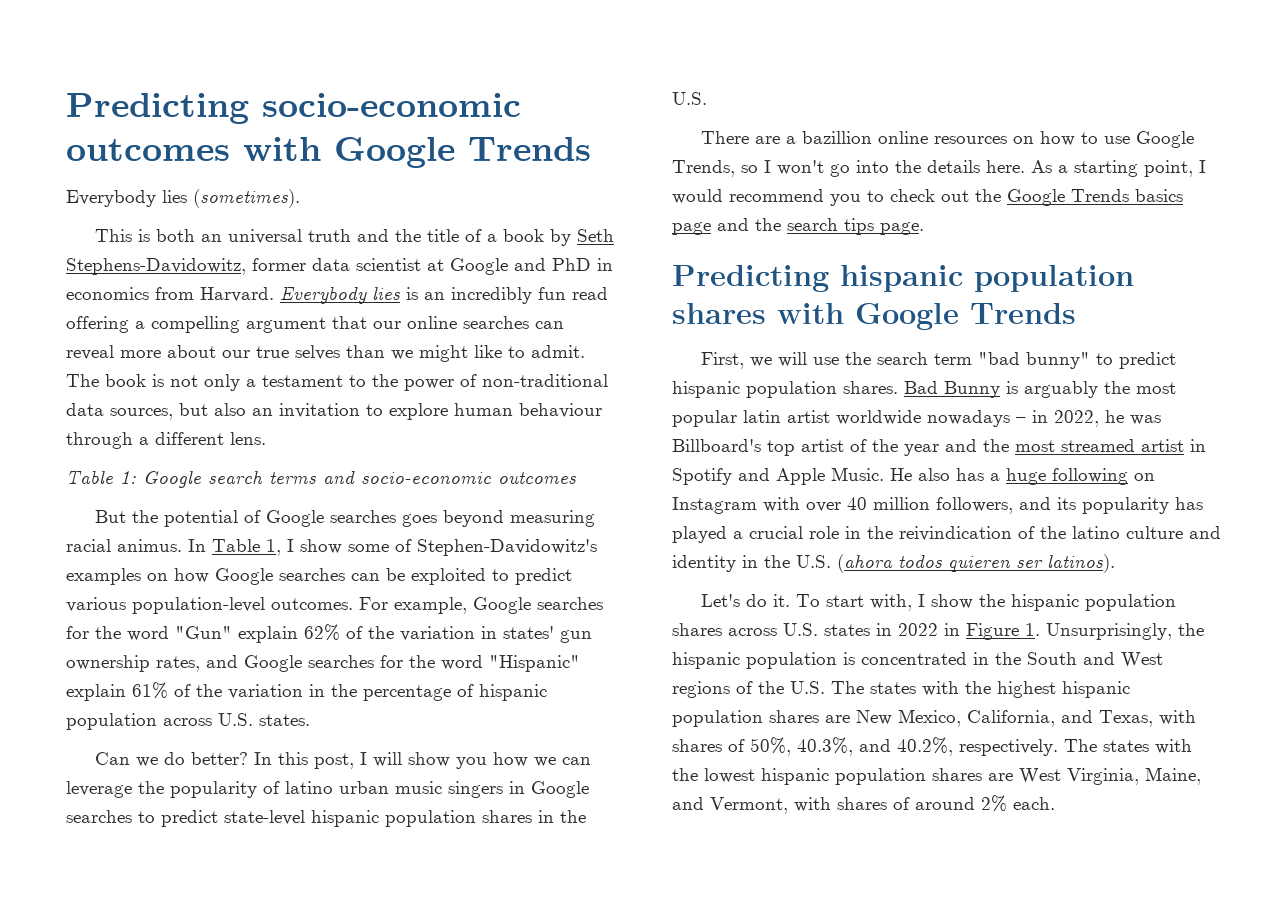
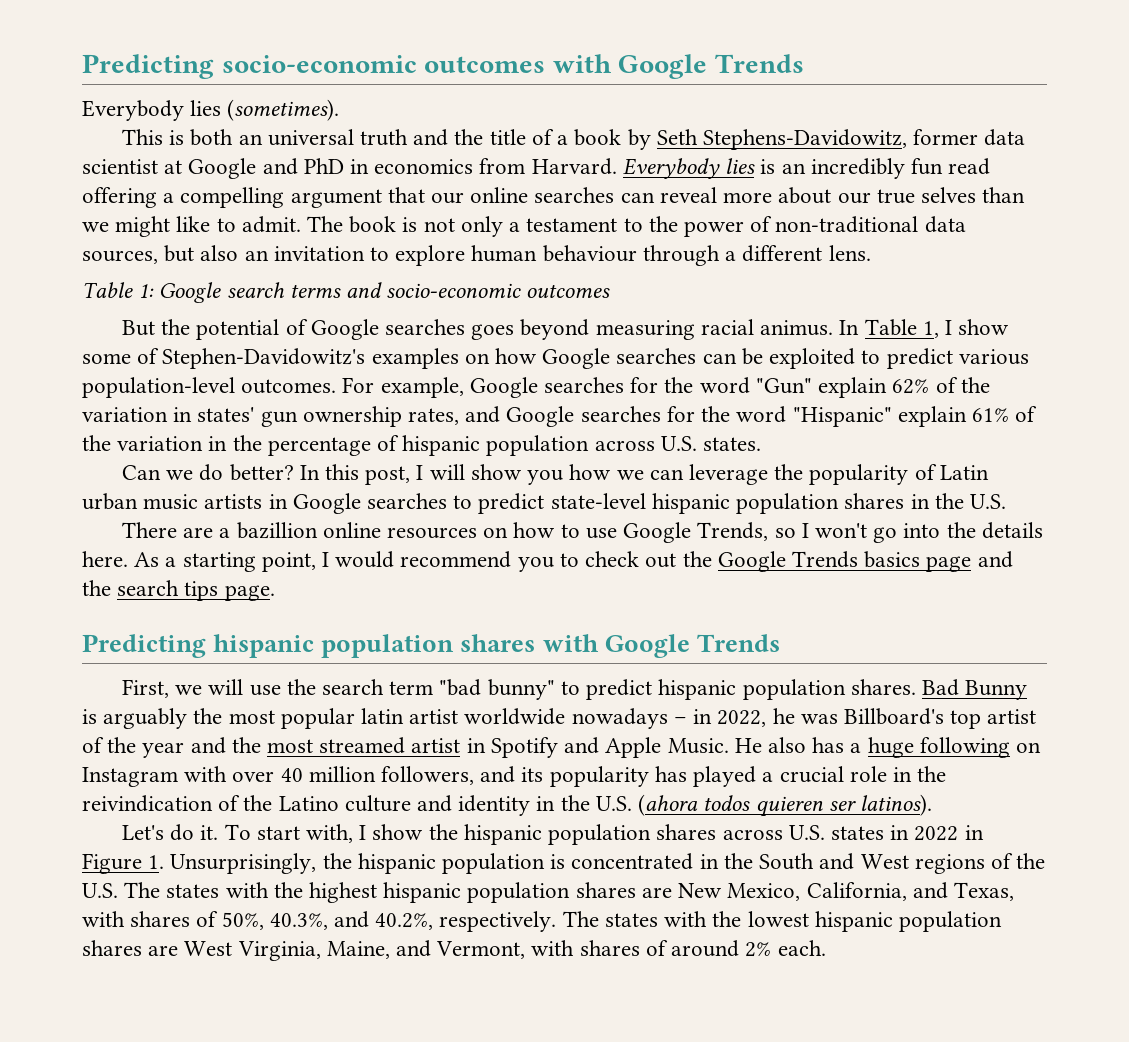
[285,781,333,794] latino -> [939,465,989,480] Latin
[448,781,503,798] singers -> [204,494,263,509] artists
[1072,526,1120,539] latino -> [278,796,339,811] Latino

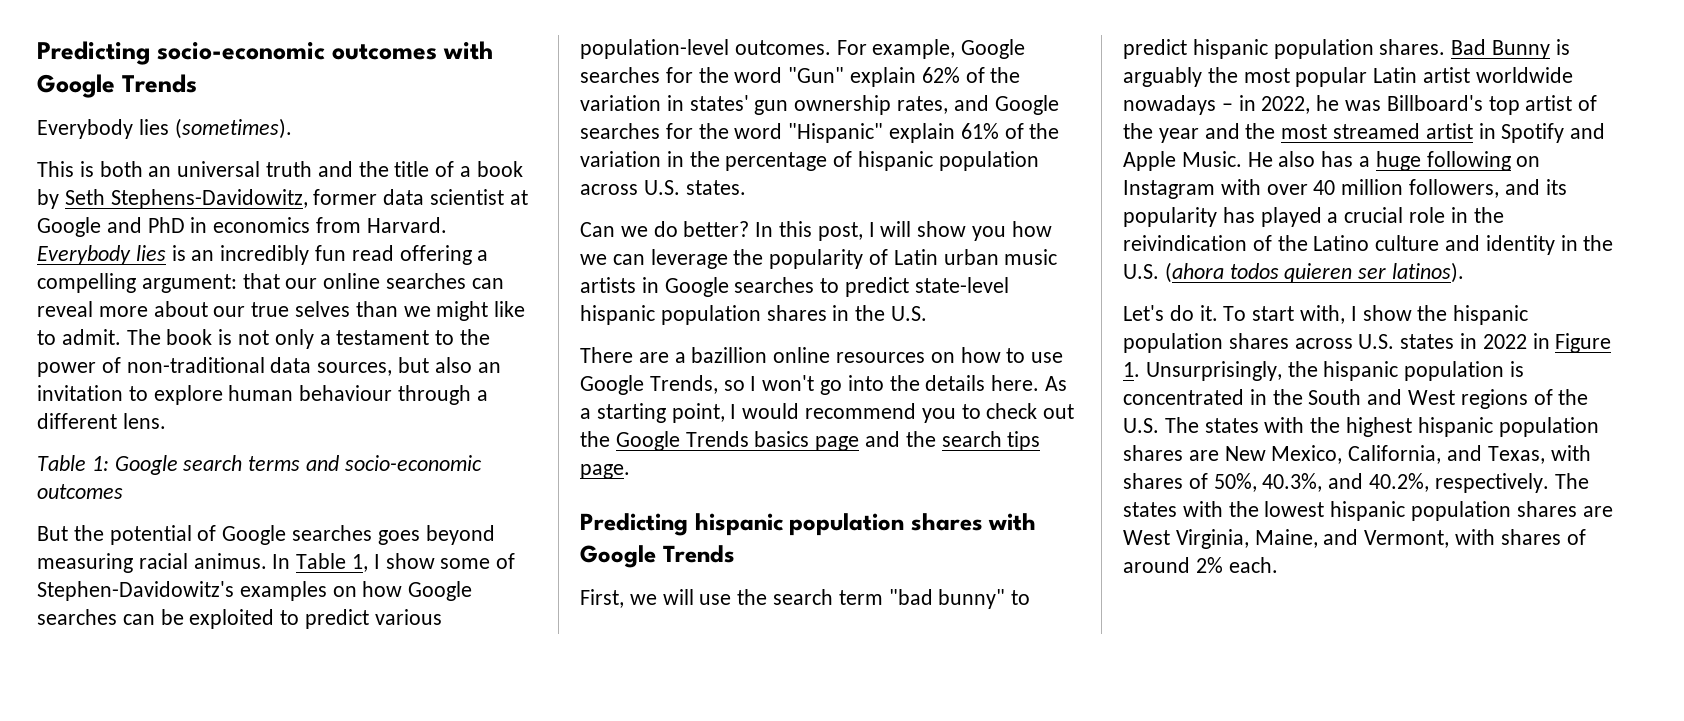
[290,189,382,208] argument -> [141,274,237,293] argument:
[361,708,405,724] latin -> [1373,67,1418,83] Latin

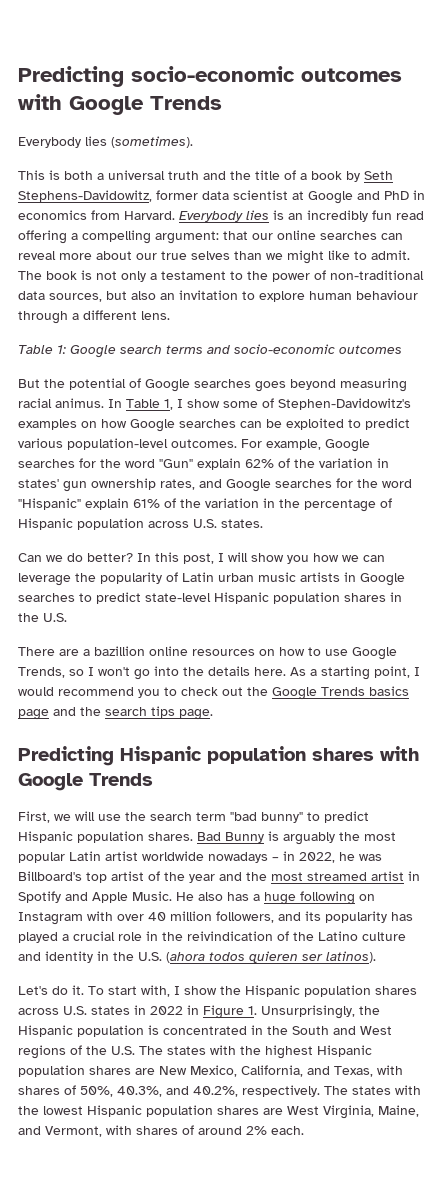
[148,166,172,177] an -> [97,173,104,180] a
[858,151,934,171] hispanic -> [18,518,73,530] Hispanic
[580,305,655,325] hispanic -> [214,592,269,604] Hispanic
[694,513,783,536] hispanic -> [120,746,202,764] Hispanic
[1192,39,1268,59] hispanic -> [18,831,73,843] Hispanic
[1453,305,1529,325] hispanic -> [245,985,300,997] Hispanic
[1323,361,1399,381] hispanic -> [18,1025,73,1037] Hispanic
[1417,417,1493,437] hispanic -> [317,1045,372,1057] Hispanic
[1330,501,1406,521] hispanic -> [87,1105,142,1117] Hispanic

